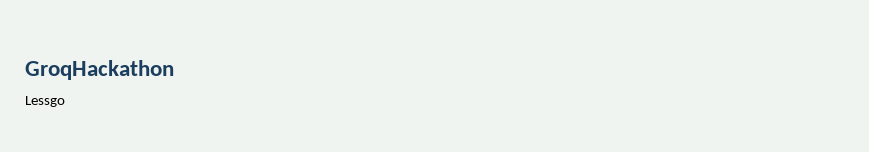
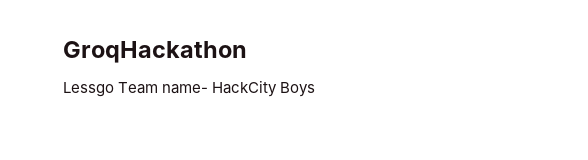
(65, 101) none -> [118,80,316,97] Team name- HackCity Boys

